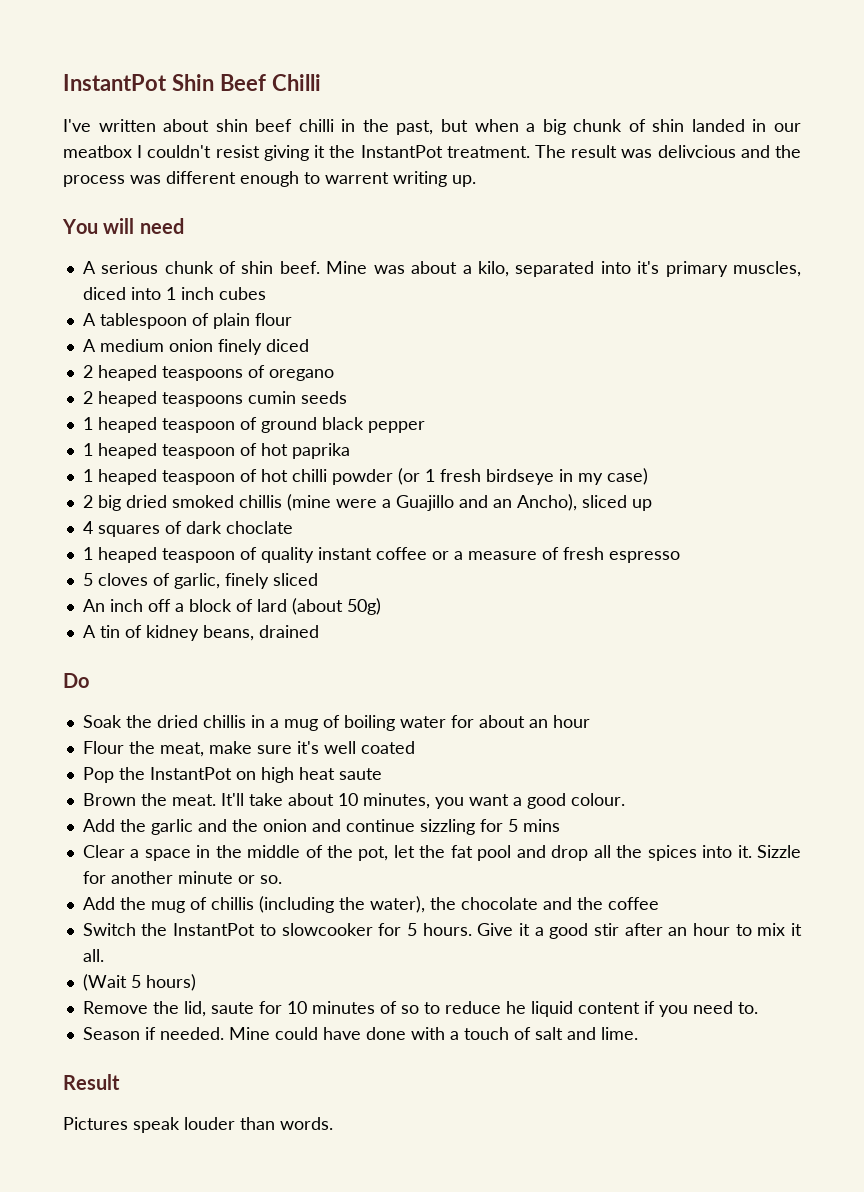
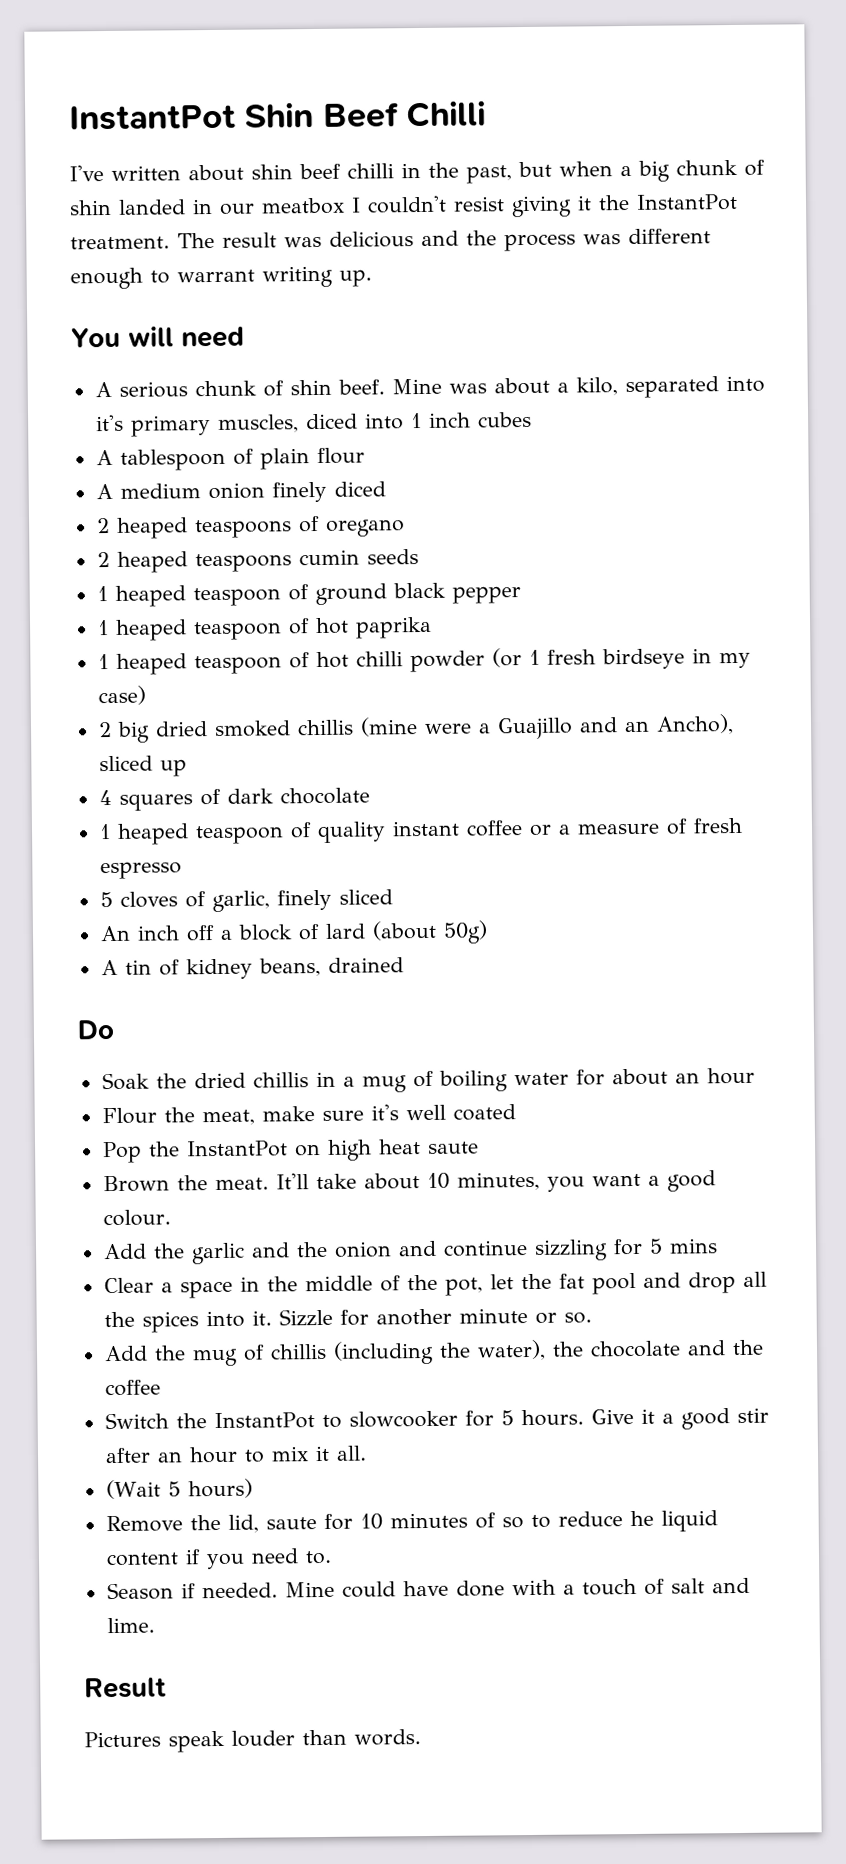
[657,145,736,158] delivcious -> [329,231,414,248] delicious
[325,172,389,184] warrent -> [177,269,255,283] warrant
[225,521,293,534] choclate -> [279,787,370,805] chocolate

